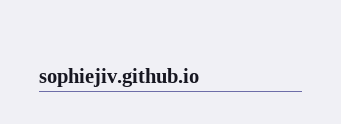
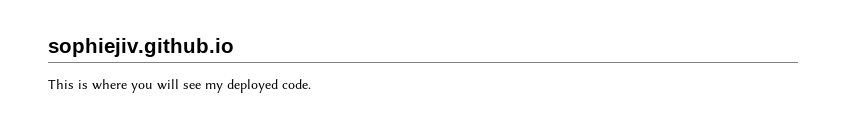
(199, 77) none -> [48,79,311,93] // This is where you will see my deployed code.

